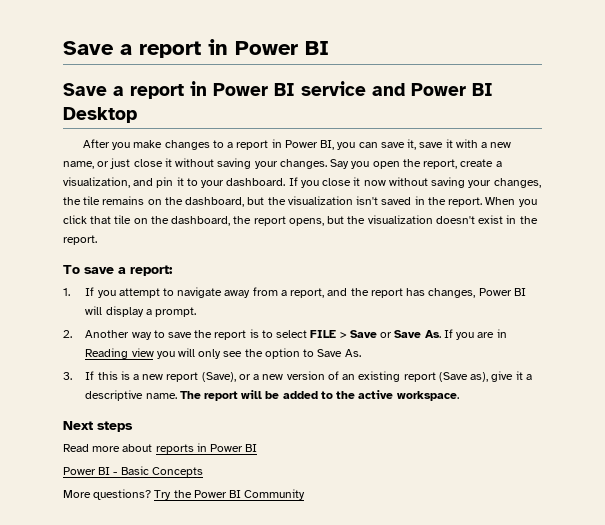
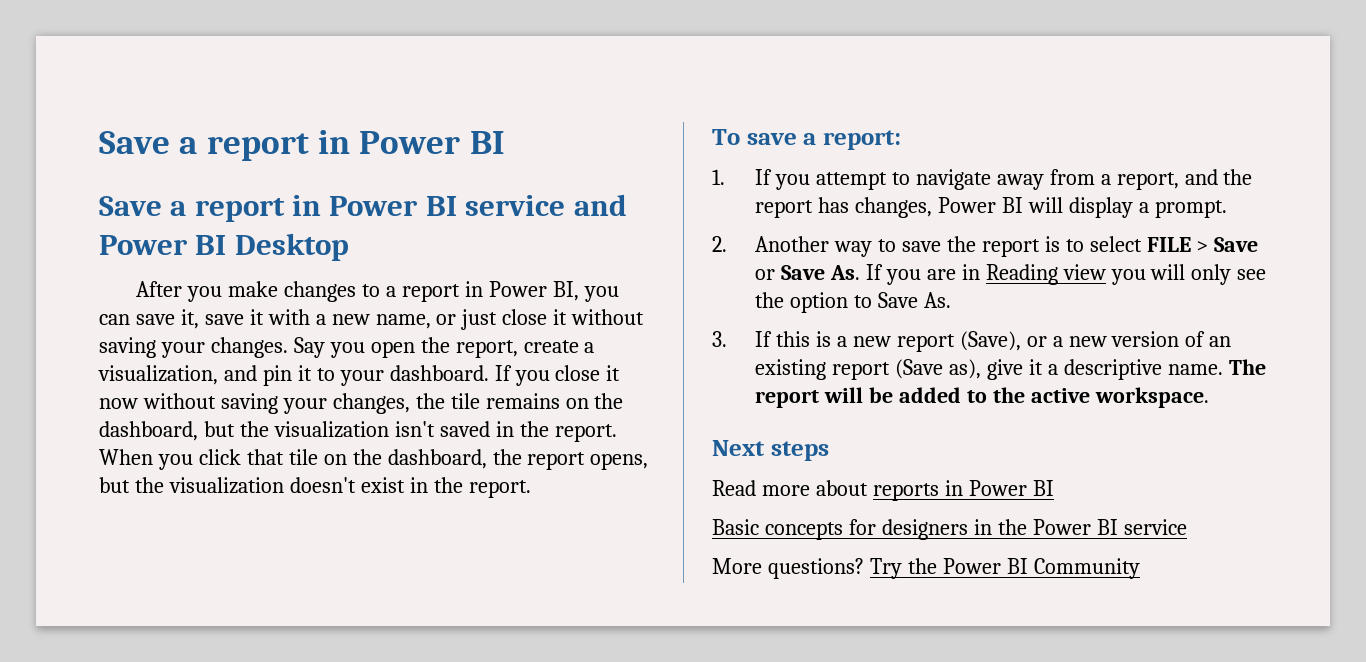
[63,466,203,477] Power BI - Basic Concepts -> [712,519,1187,540] Basic concepts for designers in the Power BI service

